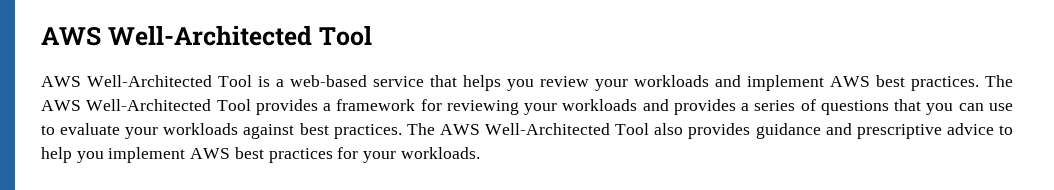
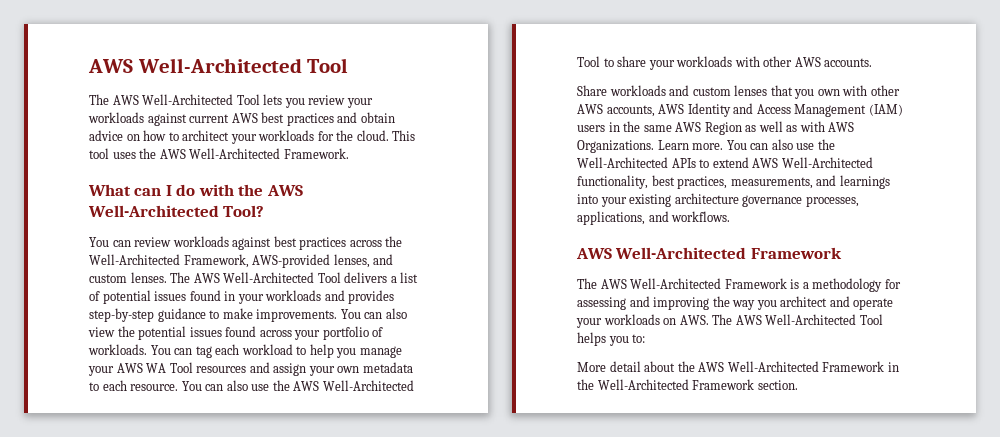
[41,75,1013,91] [41,99,1014,115] [41,123,1014,139] [41,147,480,163] AWS Well-Architected Tool is a web-based service that helps you review your workloads and implement AWS best practices. The AWS Well-Architected Tool provides a framework for reviewing your workloads and provides a series of questions that you can use to evaluate your workloads against best practices. The AWS Well-Architected Tool also provides guidance and prescriptive advice to help you implement AWS best practices for your workloads. -> [89,94,373,108] [88,112,395,126] [89,130,416,144] [89,148,349,159] [88,184,303,196] [88,205,265,217] [89,236,403,250] [89,254,394,268] [89,272,419,283] [89,290,395,304] [89,308,407,322] [88,326,384,340] [88,344,402,358] [88,362,413,376] [89,380,414,391] [577,56,873,70] [577,85,900,99] [577,103,903,117] [577,121,855,135] [577,139,835,153] [577,157,873,168] [577,175,890,189] [577,193,859,207] [577,211,731,225] [576,247,842,259] [577,278,901,292] [577,296,894,310] [576,314,883,328] [577,332,646,346] [577,361,899,372] [577,379,798,390] The AWS Well-Architected Tool lets you review your workloads against current AWS best practices and obtain advice on how to architect your workloads for the cloud. This tool uses the AWS Well-Architected Framework. // What can I do with the AWS Well-Architected Tool? // You can review workloads against best practices across the Well-Architected Framework, AWS-provided lenses, and custom lenses. The AWS Well-Architected Tool delivers a list of potential issues found in your workloads and provides step-by-step guidance to make improvements. You can also view the potential issues found across your portfolio of workloads. You can tag each workload to help you manage your AWS WA Tool resources and assign your own metadata to each resource. You can also use the AWS Well-Architected Tool to share your workloads with other AWS accounts. // Share workloads and custom lenses that you own with other AWS accounts, AWS Identity and Access Management (IAM) users in the same AWS Region as well as with AWS Organizations. Learn more. You can also use the Well-Architected APIs to extend AWS Well-Architected functionality, best practices, measurements, and learnings into your existing architecture governance processes, applications, and workflows. // AWS Well-Architected Framework // The AWS Well-Architected Framework is a methodology for assessing and improving the way you architect and operate your workloads on AWS. The AWS Well-Architected Tool helps you to: // More detail about the AWS Well-Architected Framework in the Well-Architected Framework section.

